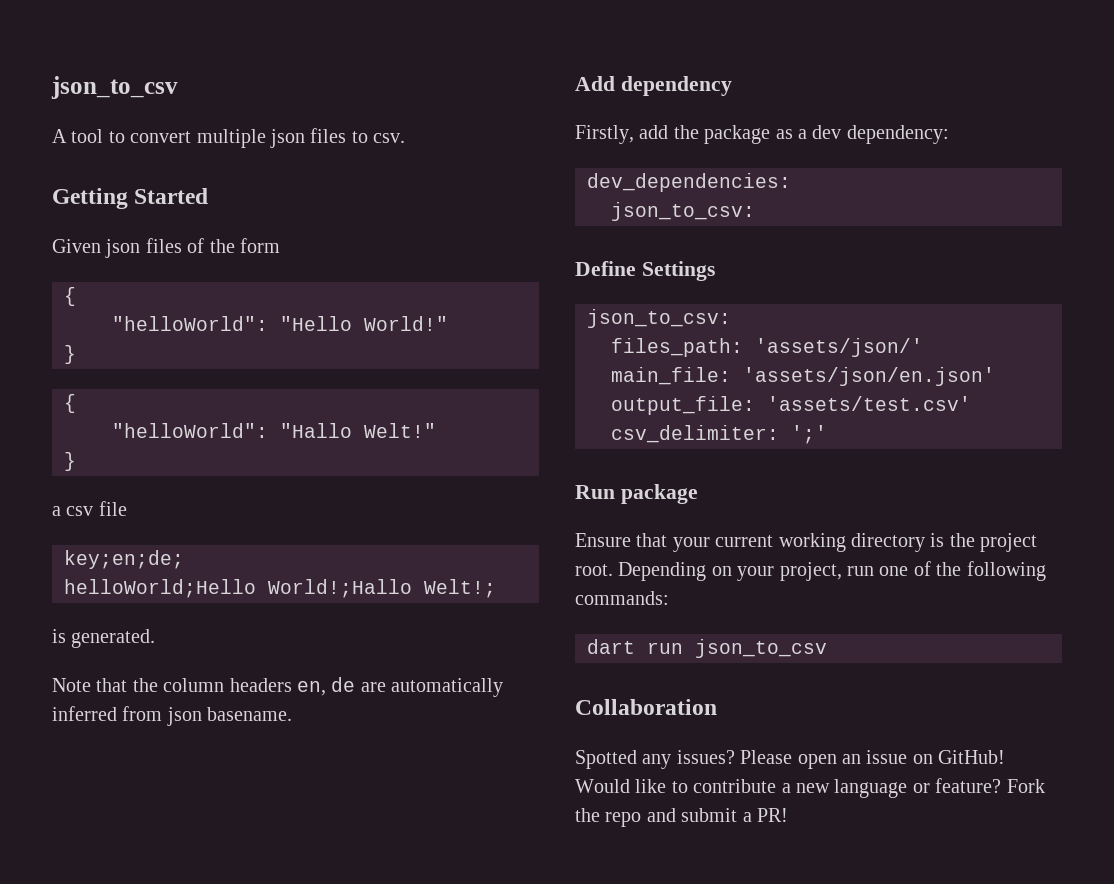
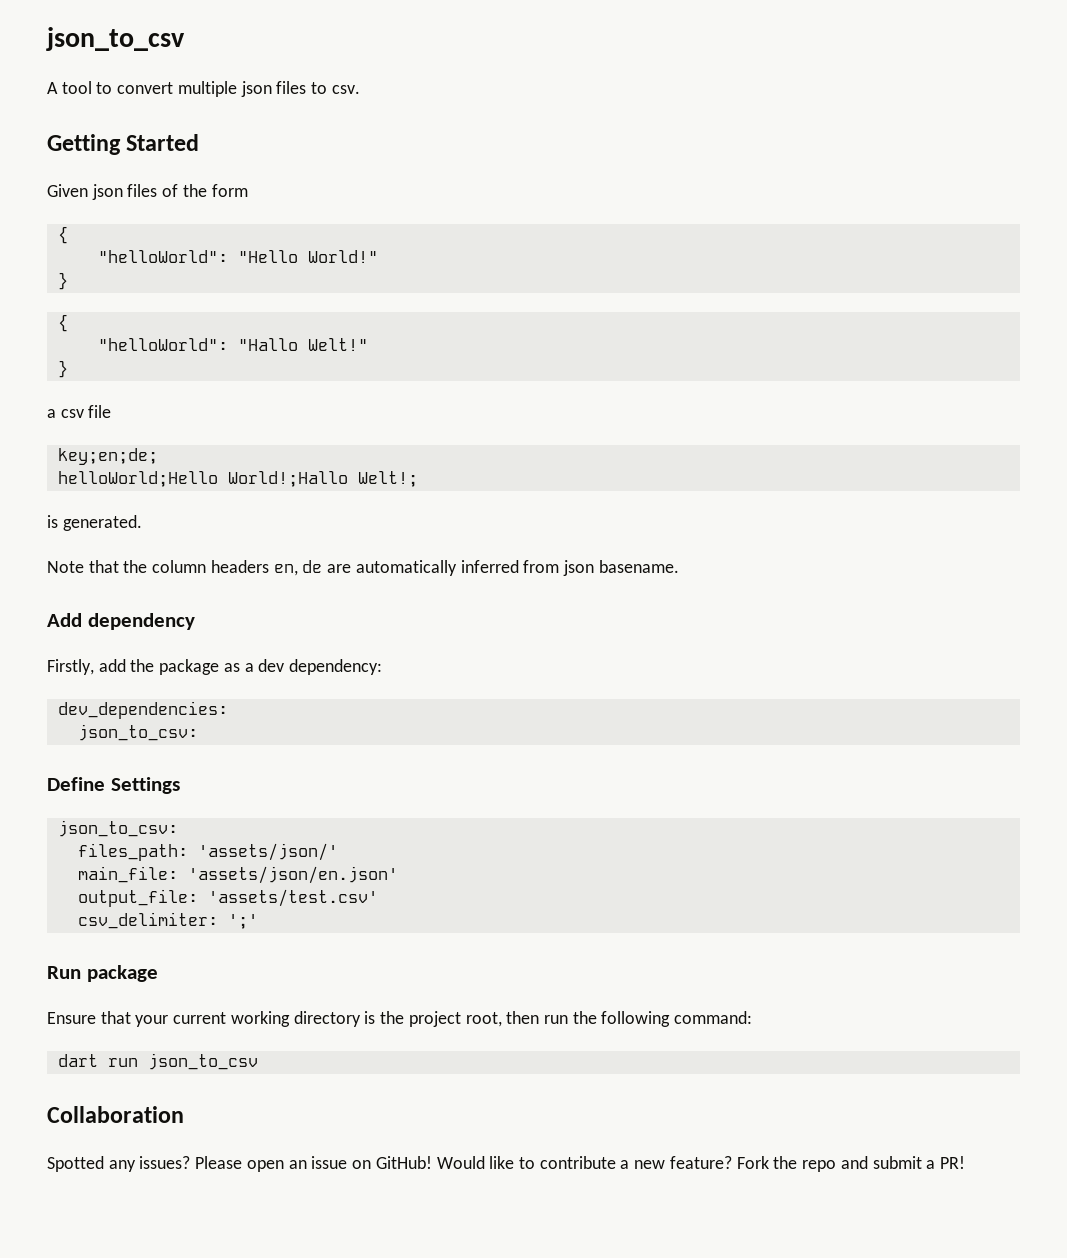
[575,561,931,581] root. Depending on your project, run one of -> [465,1011,568,1027] root, then run
[575,591,669,605] commands: -> [674,1011,753,1024] command:
[834,779,930,798] language or -> (666, 1164) none

